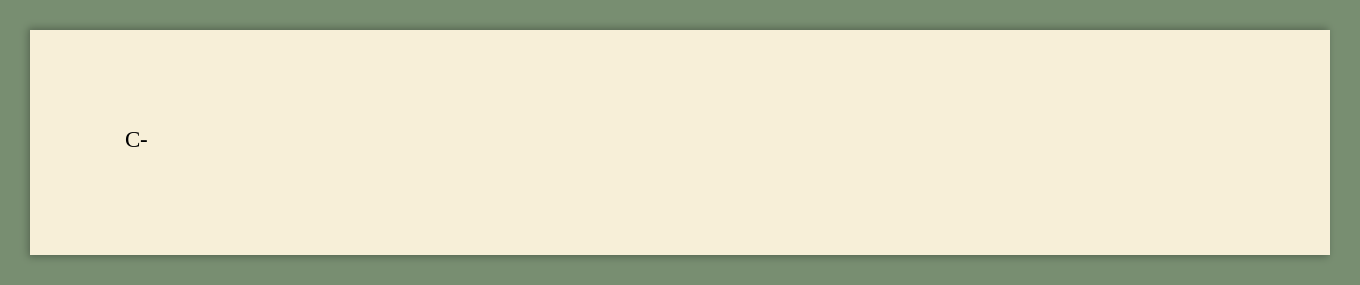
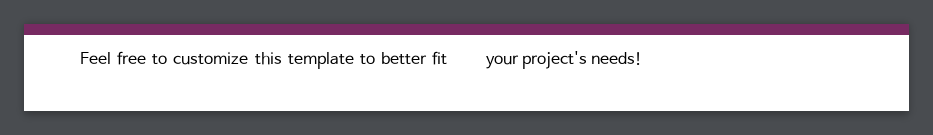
[125,132,148,147] C- -> [80,51,643,69] Feel free to customize this template to better fit your project's needs!

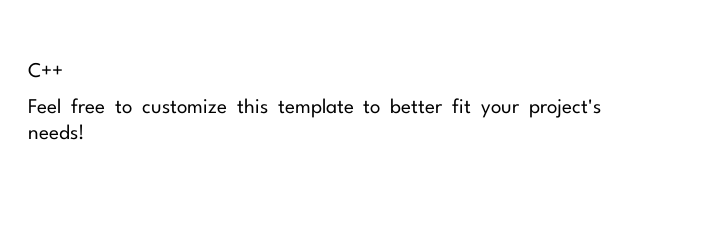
(80, 58) none -> [28,62,63,78] C++ //

